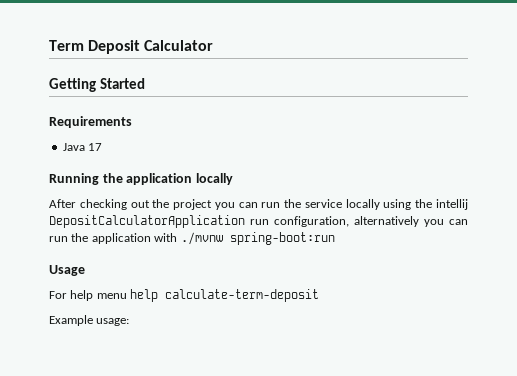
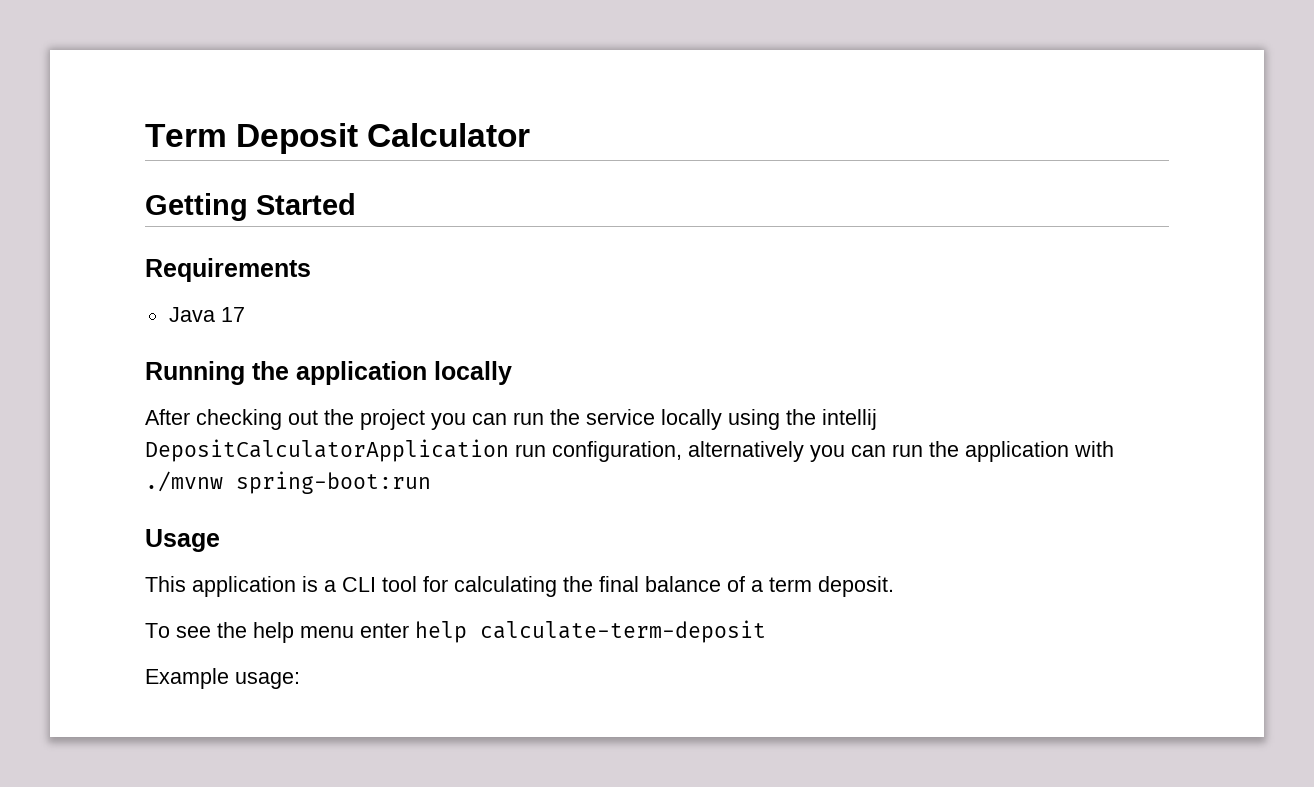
[49,291,67,299] For -> [145,576,894,597] [145,622,247,638] This application is a CLI tool for calculating the final balance of a term deposit. // To see the
(127, 296) none -> [360,623,409,638] enter

